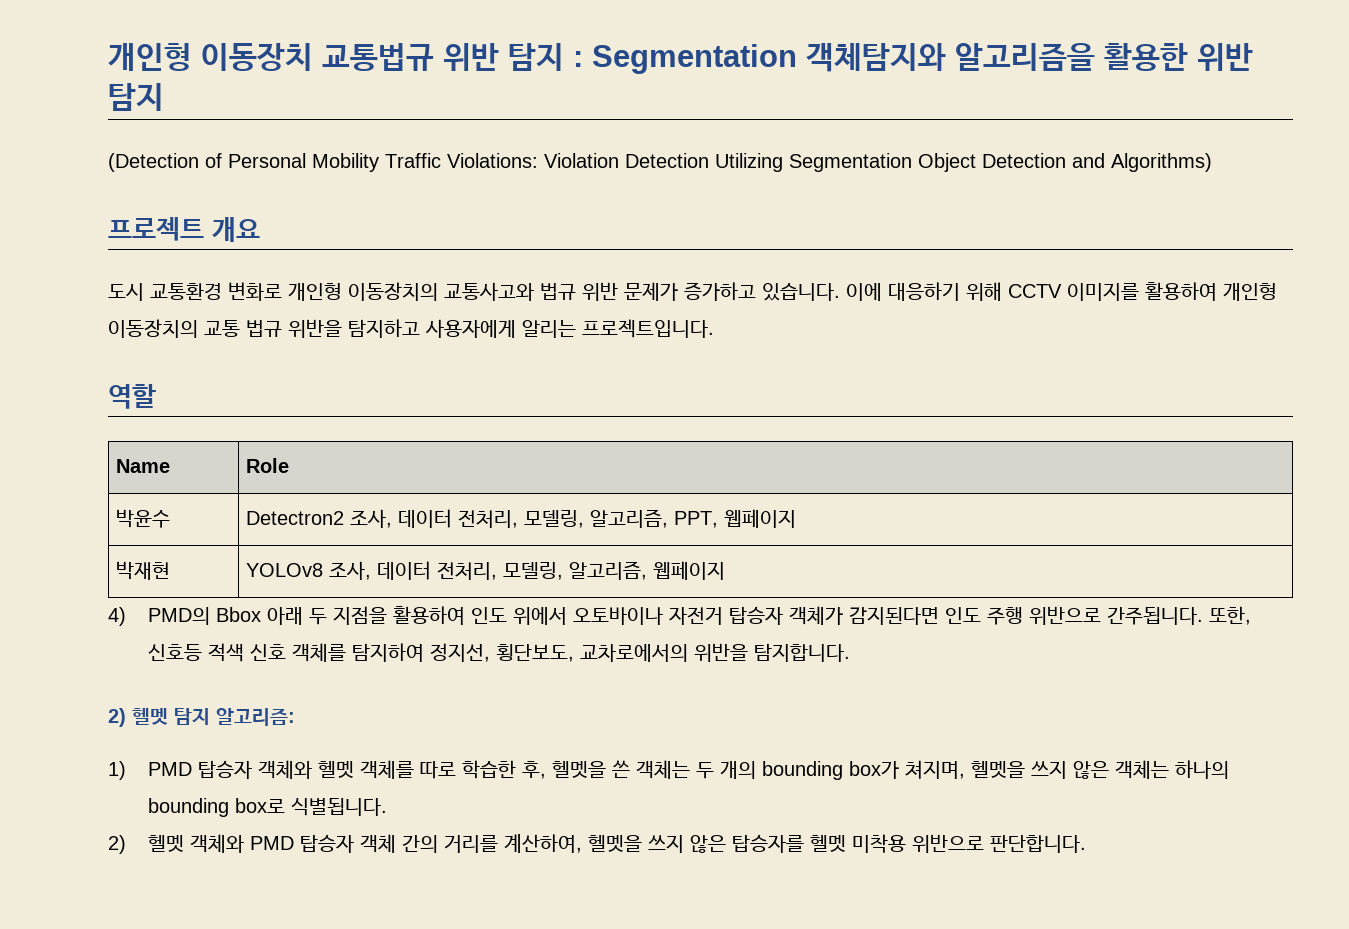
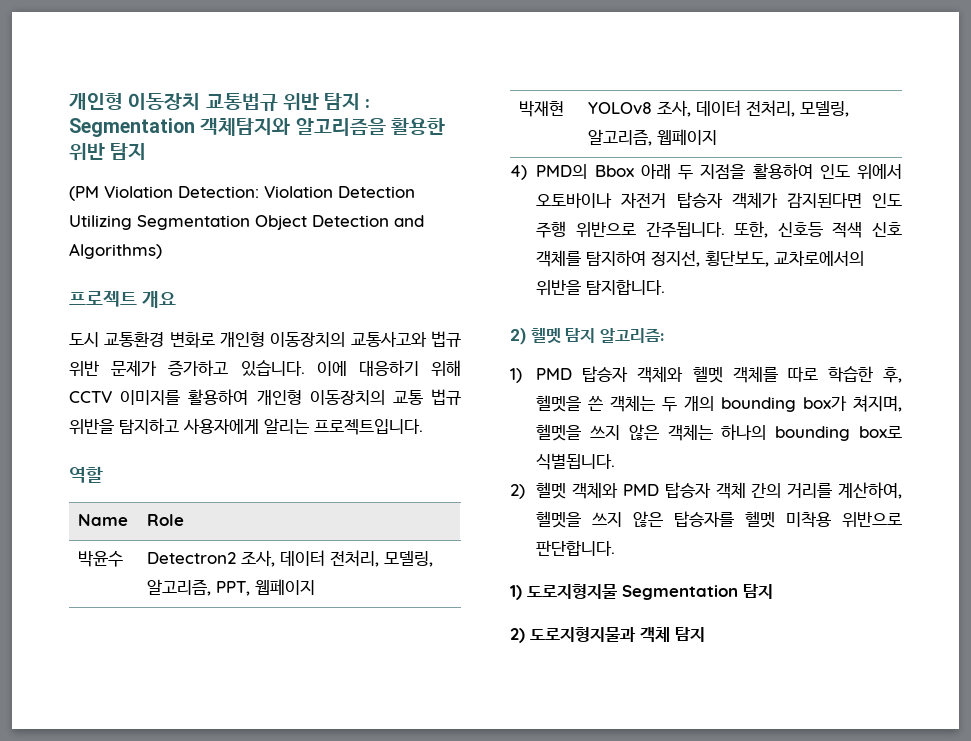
[108,153,538,172] (Detection of Personal Mobility Traffic Violations: -> [69,186,259,201] (PM Violation Detection:
(1086, 844) none -> [510,584,773,600] [510,627,705,643] // 1) 도로지형지물 Segmentation 탐지 // 2) 도로지형지물과 객체 탐지

